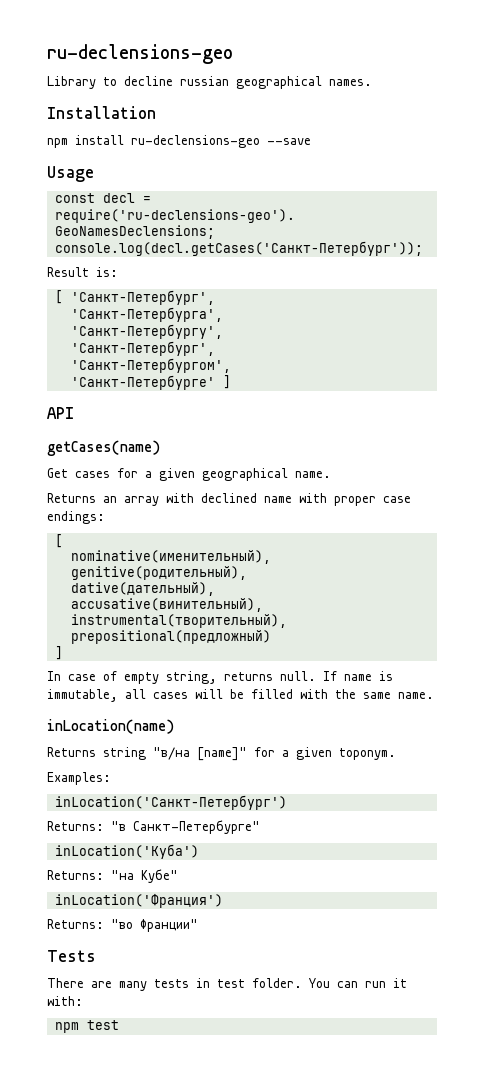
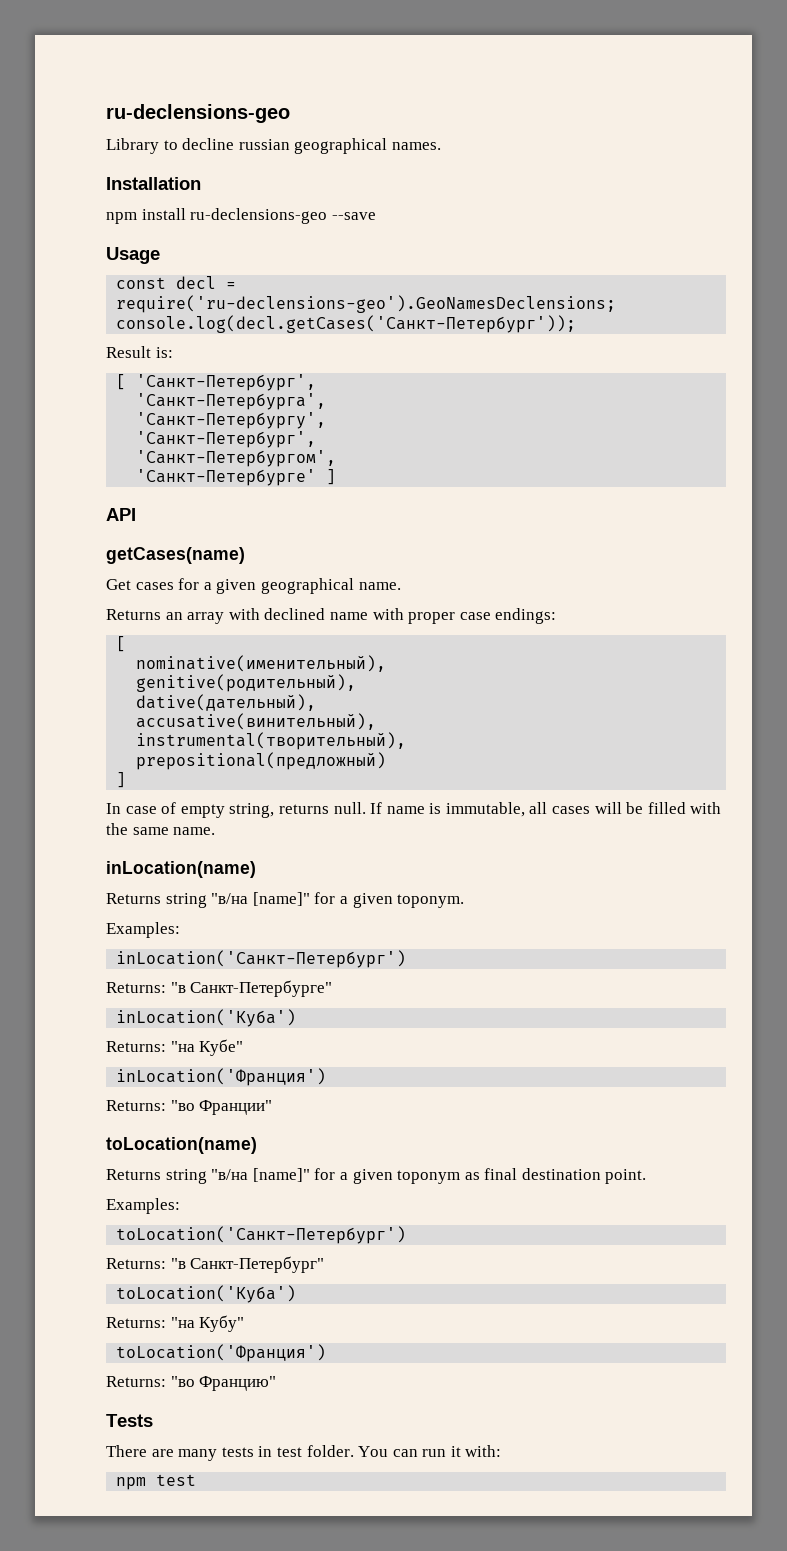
(198, 925) none -> [106,1137,257,1154] [106,1168,647,1184] [106,1198,180,1214] [116,1226,407,1244] [106,1256,325,1273] [116,1285,297,1303] [106,1315,245,1332] [116,1344,327,1362] [106,1376,277,1391] // toLocation(name) // Returns string "в/на [name]" for a given toponym as final destination point. // Examples: // toLocation('Санкт-Петербург') // Returns: "в Санкт-Петербург" // toLocation('Куба') // Returns: "на Кубу" // toLocation('Франция') // Returns: "во Францию"

